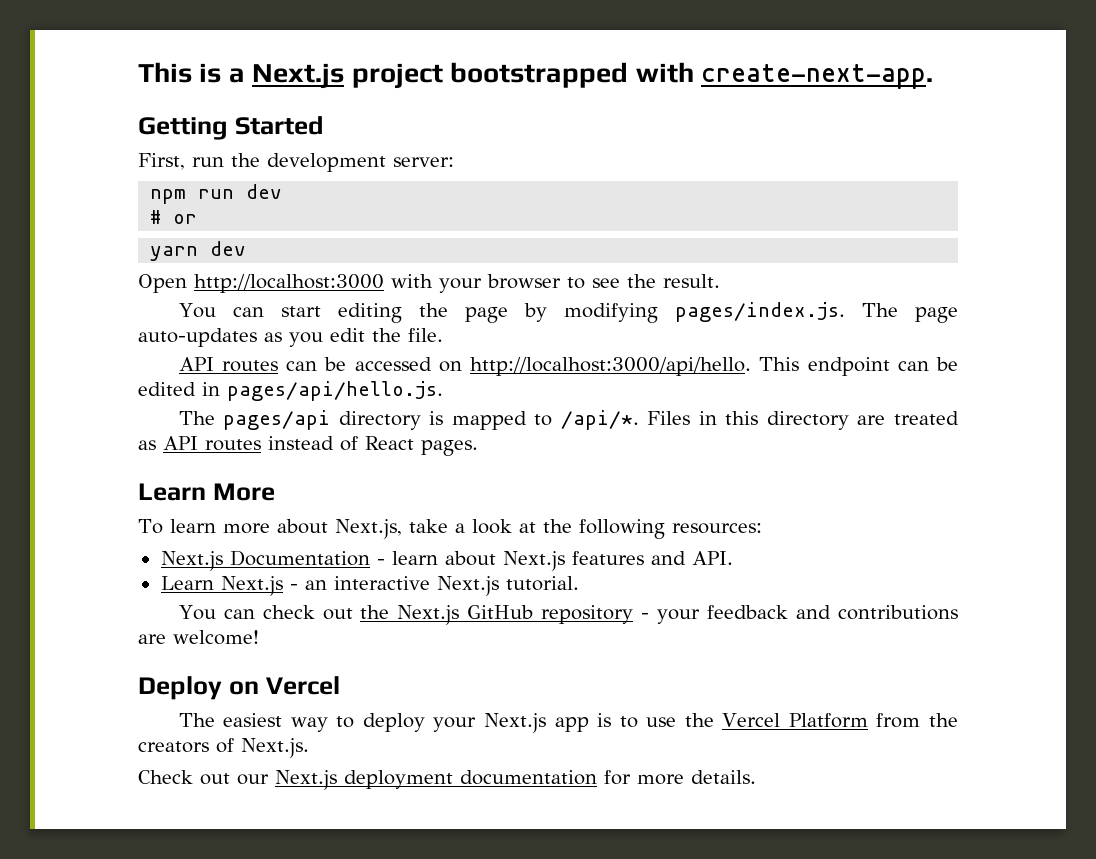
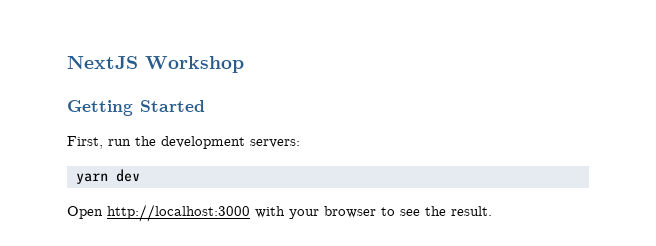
[138,62,933,89] This is a Next.js project bootstrapped with create-next-app. -> [67,56,244,73] NextJS Workshop
[393,157,454,167] [150,184,283,204] [150,210,198,224] server: // npm run dev // # or -> [250,139,300,148] servers:
[178,302,958,323] [138,328,443,347] [178,357,958,376] [138,381,443,401] [178,410,960,430] [138,436,478,456] [138,483,275,501] [138,519,762,539] [160,550,733,571] [160,576,579,596] [178,605,959,625] [138,630,259,645] [138,676,340,700] [178,713,959,733] [138,738,309,758] [138,770,756,790] // You can start editing the page by modifying pages/index.js. The page auto-updates as you edit the file. // API routes can be accessed on http://localhost:3000/api/hello. This endpoint can be edited in pages/api/hello.js. // The pages/api directory is mapped to /api/*. Files in this directory are treated as API routes instead of React pages. // Learn More // To learn more about Next.js, take a look at the following resources: // Next.js Documentation - learn about Next.js features and API. // Learn Next.js - an interactive Next.js tutorial. // You can check out the Next.js GitHub repository - your feedback and contributions are welcome! // Deploy on Vercel // The easiest way to deploy your Next.js app is to use the Vercel Platform from the creators of Next.js. // Check out our Next.js deployment documentation for more details. -> (492, 211) none

